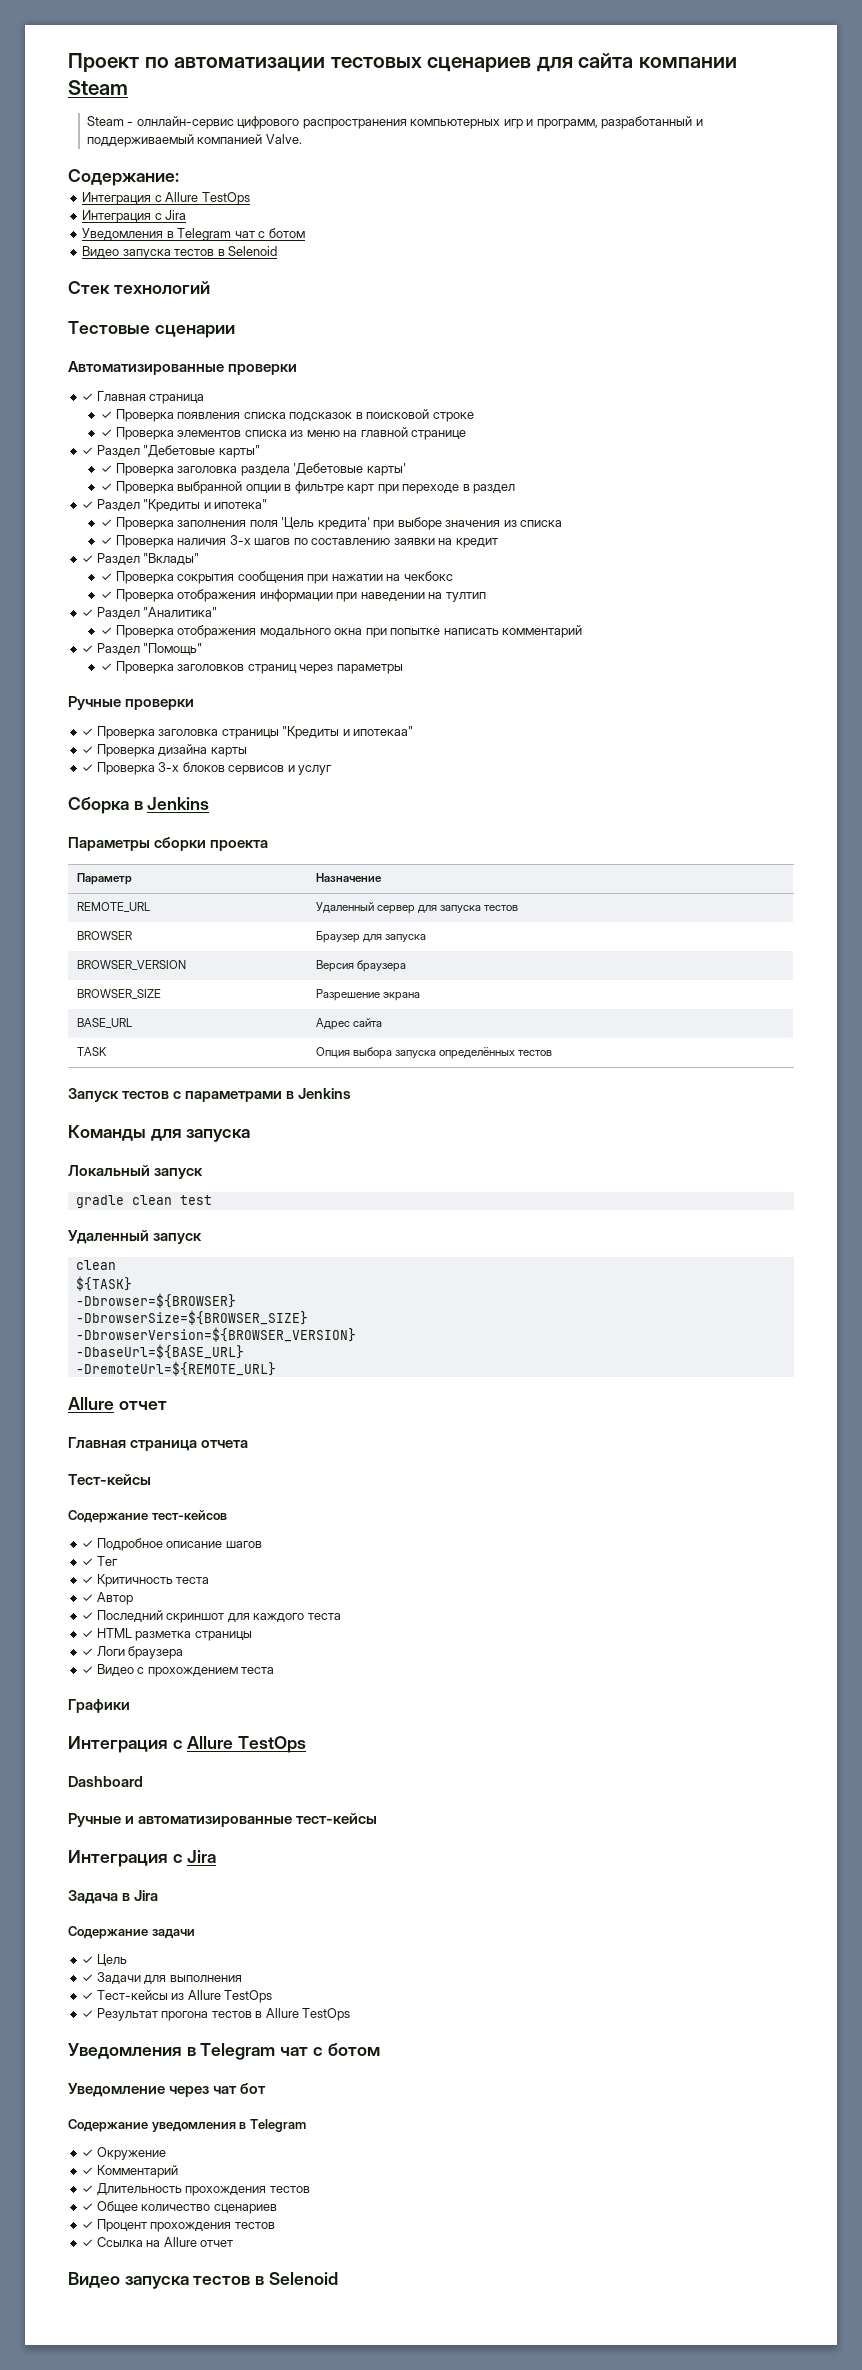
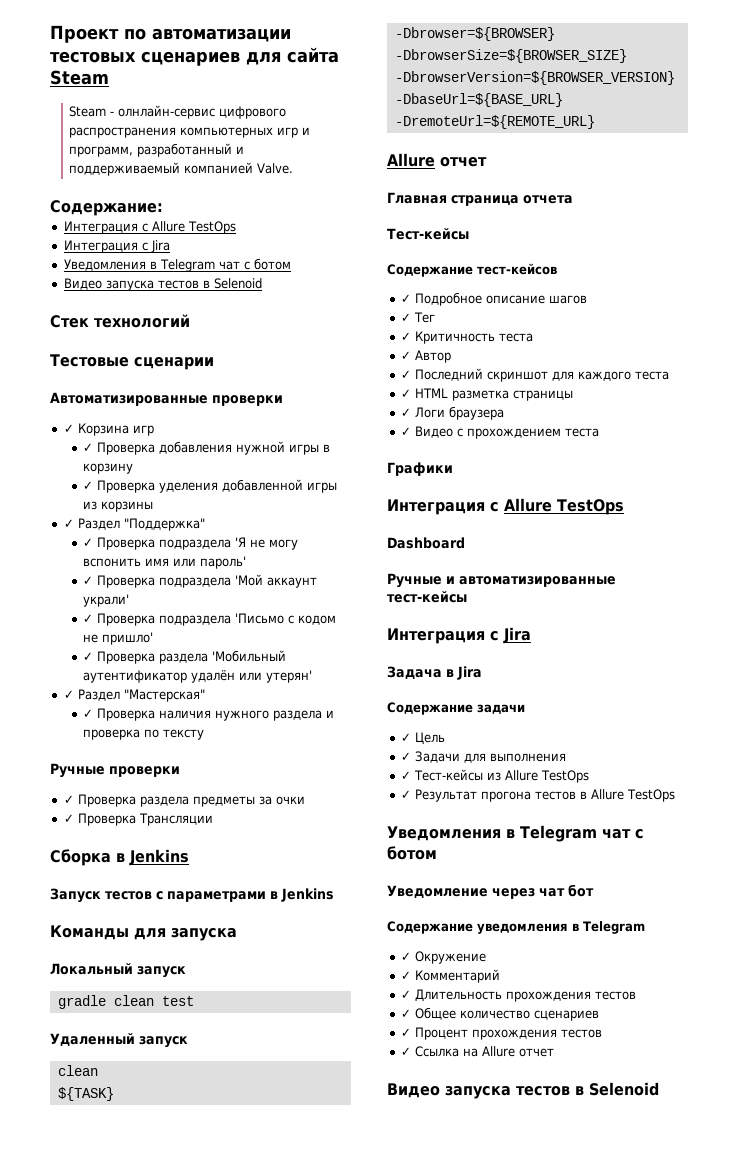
[638,57,737,68] компании -> (339, 55) none
[96,391,205,404] [101,409,474,422] [101,427,467,440] [82,445,260,458] [101,463,406,476] [101,481,516,494] [82,499,268,512] [101,517,563,530] [101,535,498,548] [82,553,200,566] [101,571,453,584] [101,589,486,602] [82,607,218,620] [101,625,583,638] [82,643,203,656] [101,661,403,674] [68,696,195,710] [82,726,414,739] [82,744,247,757] [82,762,333,775] [68,797,210,814] [68,837,269,851] [76,873,132,885] [315,873,382,882] [76,902,150,912] [315,902,519,914] [76,931,132,940] [315,931,426,943] [76,960,186,970] [315,960,406,972] [76,989,161,999] [315,989,420,1001] [76,1018,132,1028] [315,1018,382,1030] [76,1047,107,1056] [315,1047,553,1059] Главная страница // ✓ Проверка появления списка подсказок в поисковой строке // ✓ Проверка элементов списка из меню на главной странице // ✓ Раздел "Дебетовые карты" // ✓ Проверка заголовка раздела 'Дебетовые карты' // ✓ Проверка выбранной опции в фильтре карт при переходе в раздел // ✓ Раздел "Кредиты и ипотека" // ✓ Проверка заполнения поля 'Цель кредита' при выборе значения из списка // ✓ Проверка наличия 3-х шагов по составлению заявки на кредит // ✓ Раздел "Вклады" // ✓ Проверка сокрытия сообщения при нажатии на чекбокс // ✓ Проверка отображения информации при наведении на тултип // ✓ Раздел "Аналитика" // ✓ Проверка отображения модального окна при попытке написать комментарий // ✓ Раздел "Помощь" // ✓ Проверка заголовков страниц через параметры // Ручные проверки // ✓ Проверка заголовка страницы "Кредиты и ипотекаа" // ✓ Проверка дизайна карты // ✓ Проверка 3-х блоков сервисов и услуг // Сборка в Jenkins // Параметры сборки проекта // Параметр | Назначение // REMOTE_URL | Удаленный сервер для запуска тестов // BROWSER | Браузер для запуска // BROWSER_VERSION | Версия браузера // BROWSER_SIZE | Разрешение экрана // BASE_URL | Адрес сайта // TASK | Опция выбора запуска определённых тестов -> [77,423,154,436] [83,441,331,455] [83,463,134,474] [83,479,338,493] [83,501,154,512] [63,518,205,531] [83,537,299,550] [83,556,247,569] [83,574,318,588] [83,594,130,607] [83,613,337,626] [83,632,154,645] [83,650,287,664] [83,670,313,683] [63,689,205,702] [83,708,335,721] [83,729,205,740] [50,763,180,778] [63,794,305,807] [63,813,213,826] [50,849,189,866] Корзина игр // ✓ Проверка добавления нужной игры в корзину // ✓ Проверка уделения добавленной игры из корзины // ✓ Раздел "Поддержка" // ✓ Проверка подраздела 'Я не могу вспонить имя или пароль' // ✓ Проверка подраздела 'Мой аккаунт украли' // ✓ Проверка подраздела 'Письмо с кодом не пришло' // ✓ Проверка раздела 'Мобильный аутентификатор удалён или утерян' // ✓ Раздел "Мастерская" // ✓ Проверка наличия нужного раздела и проверка по тексту // Ручные проверки // ✓ Проверка раздела предметы за очки // ✓ Проверка Трансляции // Сборка в Jenkins

